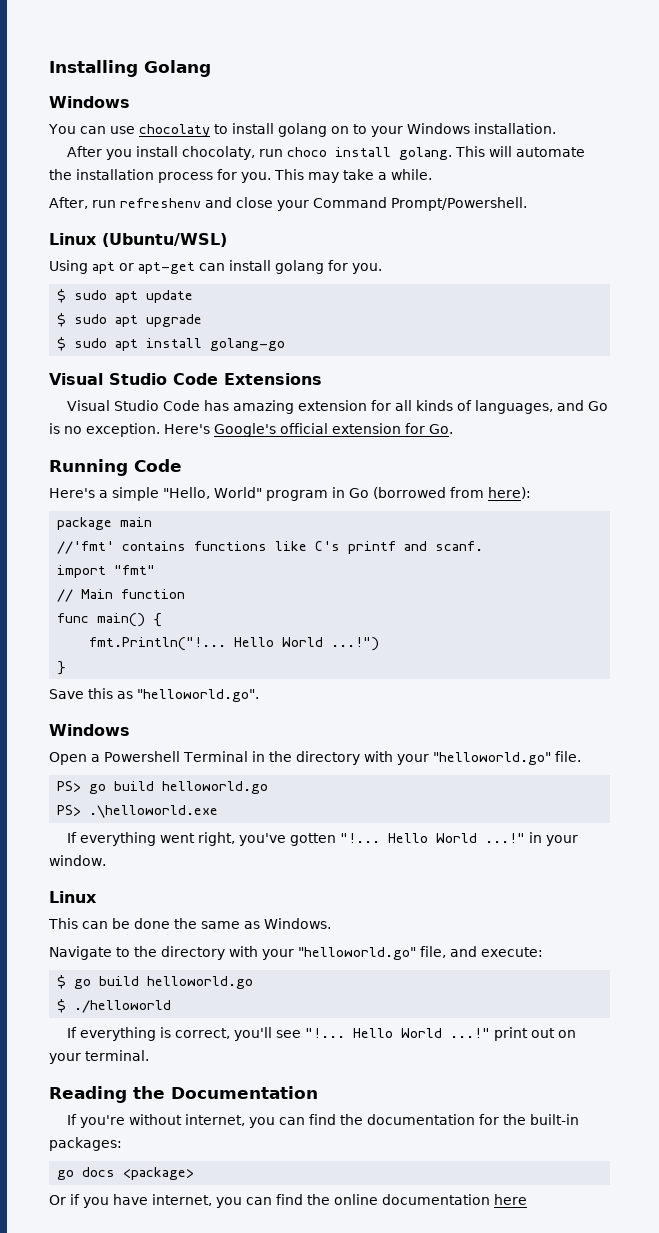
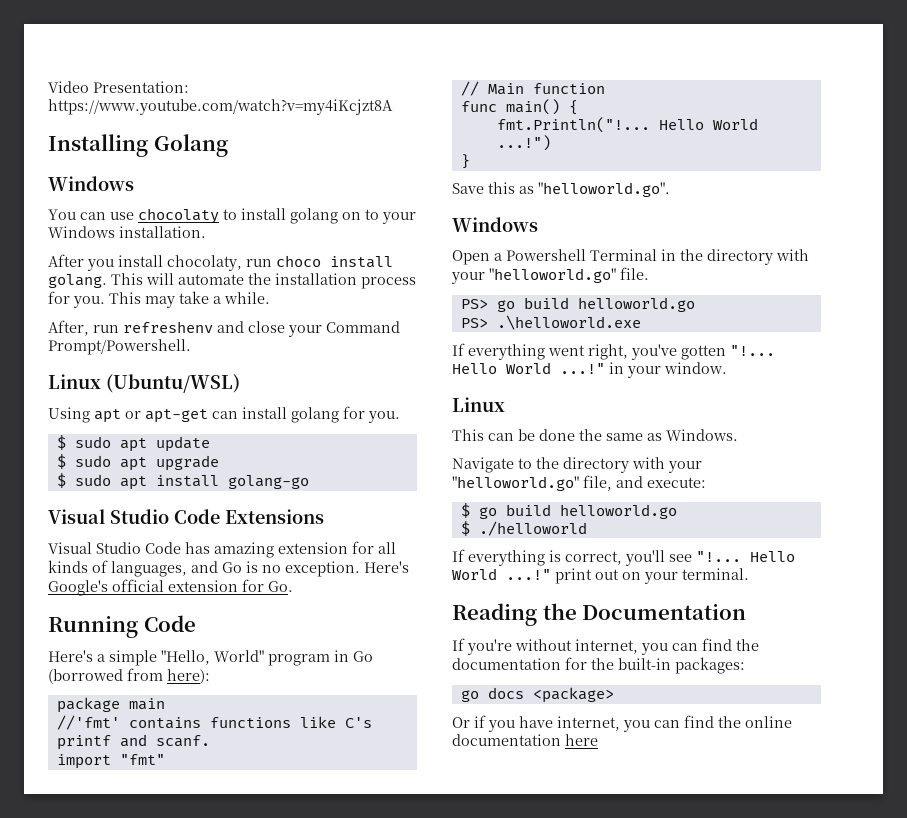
(49, 68) none -> [48,81,189,93] [48,99,393,115] Video Presentation: https://www.youtube.com/watch?v=my4iKcjzt8A //

